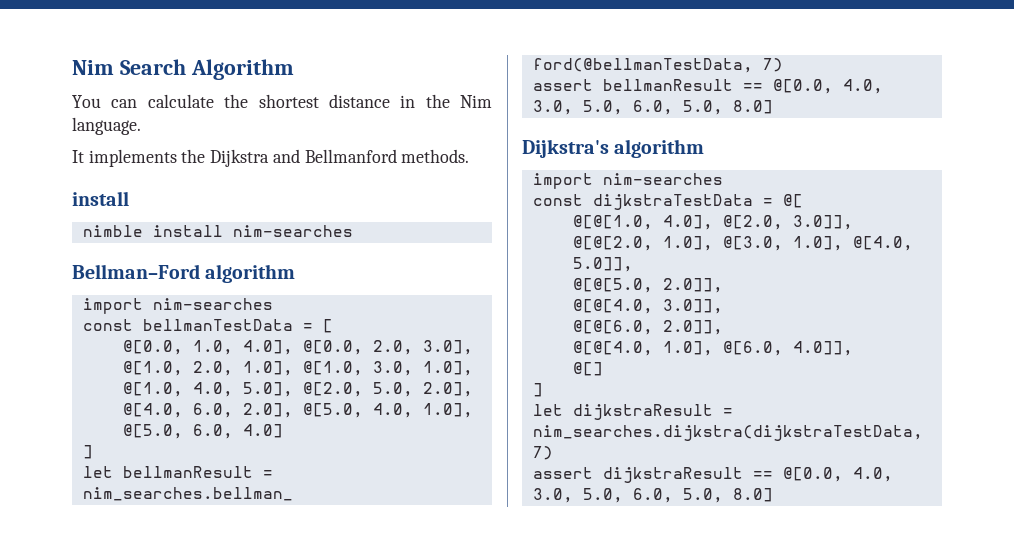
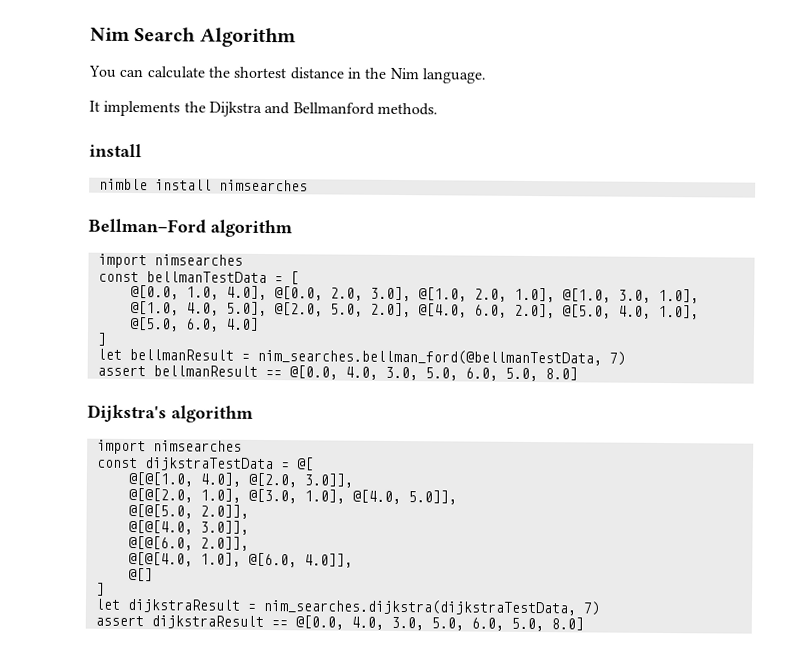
[232,225,353,237] nim-searches -> [218,179,308,192] nimsearches
[152,298,273,310] nim-searches -> [153,254,243,266] nimsearches
[602,173,723,185] nim-searches -> [152,440,242,452] nimsearches

